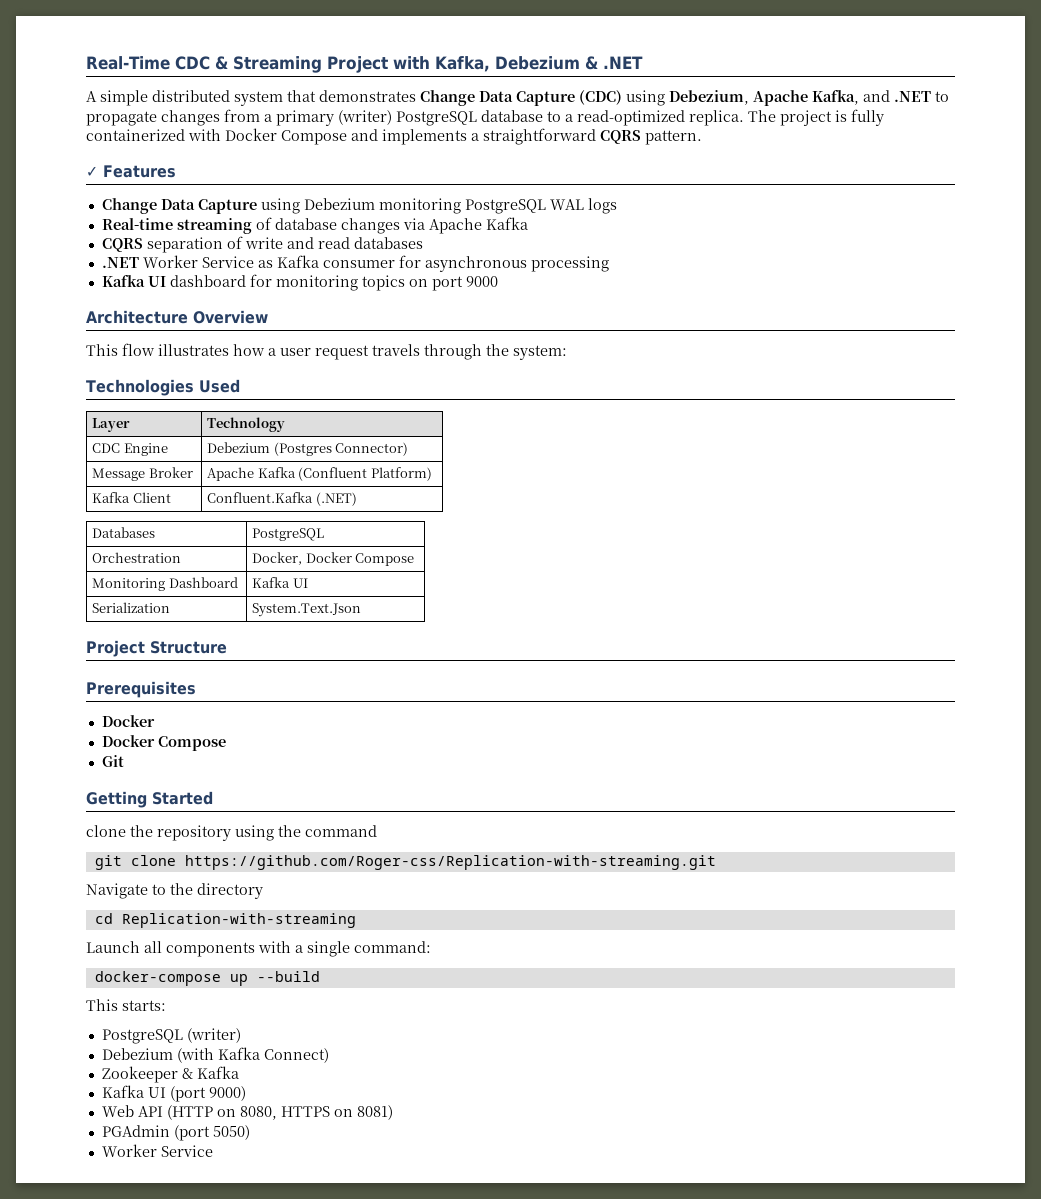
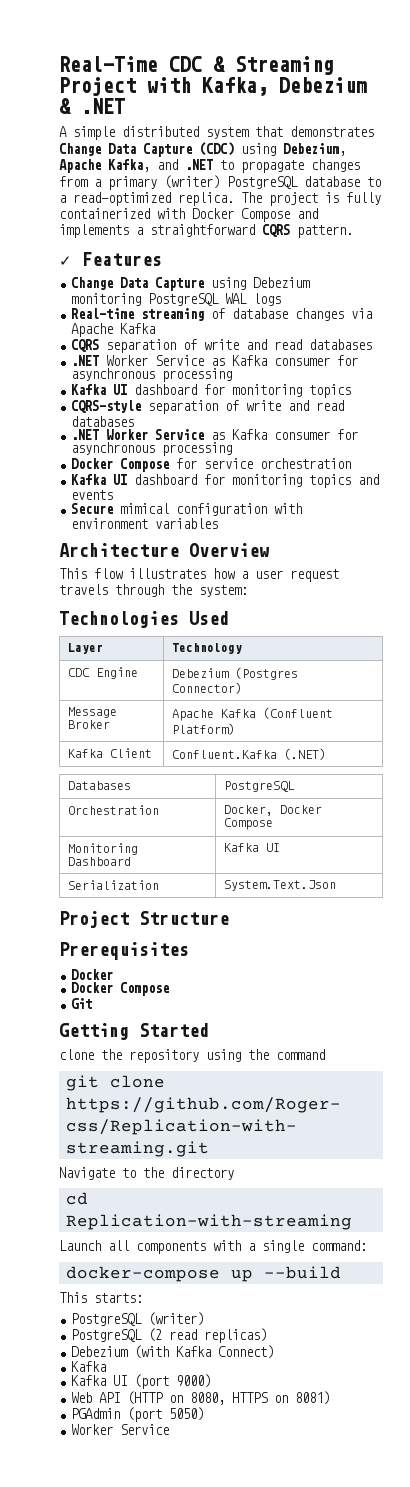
[408,276,498,291] on port 9000 -> [71,400,345,414] [71,416,135,427] [71,429,359,440] [71,442,233,456] [71,458,352,472] [71,474,380,488] [71,490,114,500] [71,503,303,516] [71,518,219,529] // CQRS-style separation of write and read databases // .NET Worker Service as Kafka consumer for asynchronous processing // Docker Compose for service orchestration // Kafka UI dashboard for monitoring topics and events // Secure mimical configuration with environment variables
(241, 1035) none -> [71,1328,268,1343] // PostgreSQL (2 read replicas)
[101,1066,193,1083] Zookeeper & -> (275, 1352) none

